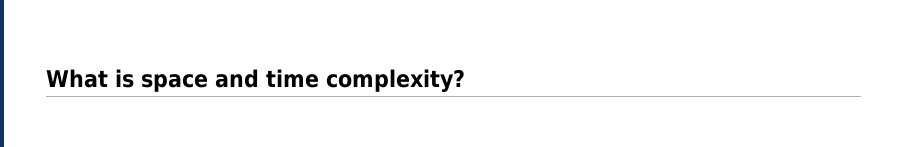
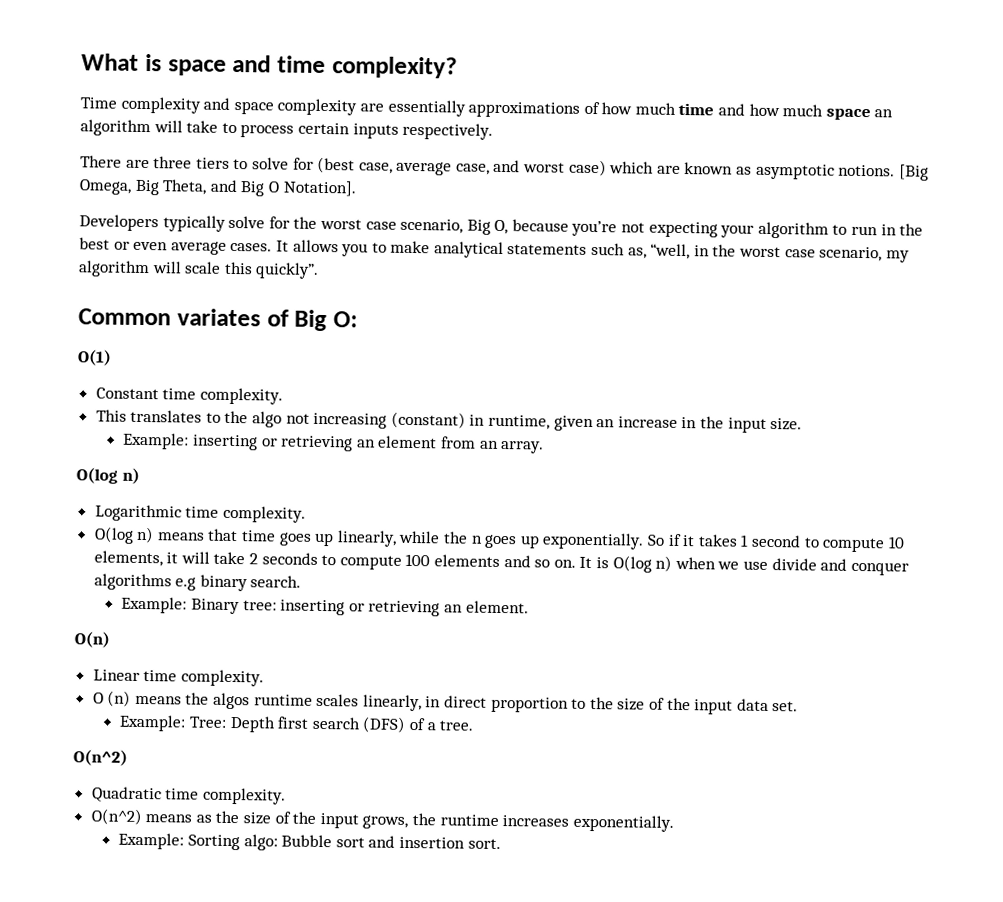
(465, 80) none -> [80,96,894,121] [80,119,494,140] [80,155,929,181] [79,179,357,197] [79,214,924,239] [79,237,910,263] [78,260,320,279] [78,308,358,332] [77,349,112,366] [95,387,283,405] [95,409,803,433] [123,432,545,454] [76,467,140,484] [94,504,306,523] [93,526,905,553] [93,550,909,576] [93,573,302,592] [121,596,529,617] [74,631,110,648] [92,669,264,687] [92,690,799,715] [119,714,474,733] [73,749,128,766] [91,786,286,805] [90,808,674,832] [118,832,501,851] // Time complexity and space complexity are essentially approximations of how much time and how much space an algorithm will take to process certain inputs respectively. // There are three tiers to solve for (best case, average case, and worst case) which are known as asymptotic notions. [Big Omega, Big Theta, and Big O Notation]. // Developers typically solve for the worst case scenario, Big O, because you’re not expecting your algorithm to run in the best or even average cases. It allows you to make analytical statements such as, “well, in the worst case scenario, my algorithm will scale this quickly”. // Common variates of Big O: // O(1) // Constant time complexity. // This translates to the algo not increasing (constant) in runtime, given an increase in the input size. // Example: inserting or retrieving an element from an array. // O(log n) // Logarithmic time complexity. // O(log n) means that time goes up linearly, while the n goes up exponentially. So if it takes 1 second to compute 10 elements, it will take 2 seconds to compute 100 elements and so on. It is O(log n) when we use divide and conquer algorithms e.g binary search. // Example: Binary tree: inserting or retrieving an element. // O(n) // Linear time complexity. // O (n) means the algos runtime scales linearly, in direct proportion to the size of the input data set. // Example: Tree: Depth first search (DFS) of a tree. // O(n^2) // Quadratic time complexity. // O(n^2) means as the size of the input grows, the runtime increases exponentially. // Example: Sorting algo: Bubble sort and insertion sort.

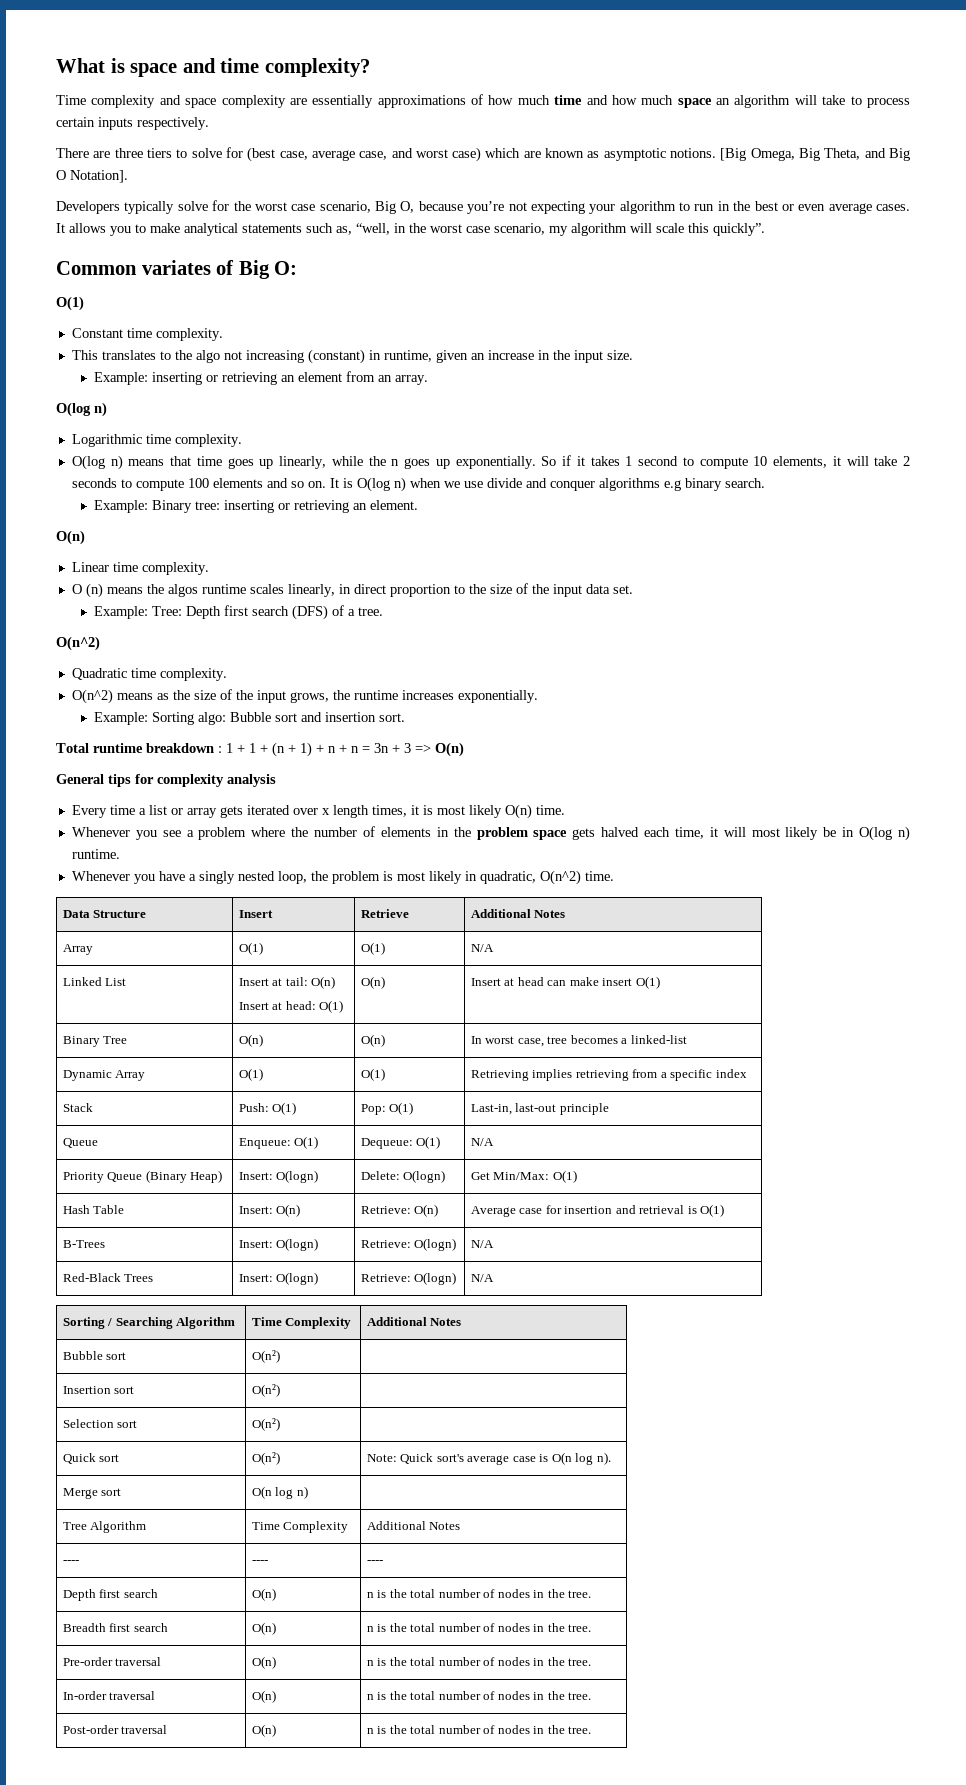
(501, 844) none -> [56,742,464,757] [56,774,276,787] [71,804,565,819] [71,826,910,841] [71,849,120,859] [71,870,614,885] [62,910,147,918] [238,910,273,918] [360,909,409,918] [470,909,566,918] [62,944,93,955] [238,942,263,955] [360,942,385,955] [470,944,494,952] [62,977,127,986] [238,976,336,989] [238,1000,344,1013] [360,976,385,989] [470,976,660,989] [62,1036,128,1047] [238,1034,263,1047] [360,1034,385,1047] [470,1035,687,1047] [62,1070,146,1081] [238,1068,263,1081] [360,1068,385,1081] [470,1069,747,1081] [62,1103,93,1112] [238,1102,297,1115] [360,1102,414,1115] [470,1103,609,1115] [62,1138,98,1148] [238,1136,319,1149] [360,1136,441,1149] [470,1138,494,1146] [62,1170,223,1183] [238,1170,319,1183] [360,1170,446,1183] [470,1170,577,1183] [62,1205,125,1214] [238,1204,301,1217] [360,1204,439,1217] [470,1204,725,1217] [62,1240,105,1248] [238,1238,319,1251] [360,1238,457,1251] [470,1240,494,1248] [62,1273,154,1282] [238,1272,319,1285] [360,1272,457,1285] [470,1274,494,1282] [62,1317,236,1329] [251,1317,352,1329] [366,1317,462,1326] [62,1351,127,1360] [251,1350,280,1363] [62,1386,135,1394] [251,1384,280,1397] [62,1419,138,1428] [251,1418,280,1431] [62,1453,120,1464] [251,1452,280,1465] [366,1452,611,1465] [62,1488,122,1499] [251,1486,308,1499] [62,1521,147,1533] [251,1521,349,1533] [366,1521,461,1530] [62,1560,79,1564] [251,1560,268,1564] [366,1560,383,1564] [62,1589,158,1601] [251,1588,276,1601] [366,1589,592,1598] [62,1623,168,1632] [251,1622,276,1635] [366,1623,592,1632] [62,1657,162,1666] [251,1656,276,1669] [366,1657,592,1666] [62,1691,156,1700] [251,1690,276,1703] [366,1691,592,1700] [62,1725,168,1734] [251,1724,276,1737] [366,1725,592,1734] // Total runtime breakdown : 1 + 1 + (n + 1) + n + n = 3n + 3 => O(n) // General tips for complexity analysis // Every time a list or array gets iterated over x length times, it is most likely O(n) time. // Whenever you see a problem where the number of elements in the problem space gets halved each time, it will most likely be in O(log n) runtime. // Whenever you have a singly nested loop, the problem is most likely in quadratic, O(n^2) time. // Data Structure | Insert | Retrieve | Additional Notes // Array | O(1) | O(1) | N/A // Linked List | Insert at tail: O(n) // Insert at head: O(1) | O(n) | Insert at head can make insert O(1) // Binary Tree | O(n) | O(n) | In worst case, tree becomes a linked-list // Dynamic Array | O(1) | O(1) | Retrieving implies retrieving from a specific index // Stack | Push: O(1) | Pop: O(1) | Last-in, last-out principle // Queue | Enqueue: O(1) | Dequeue: O(1) | N/A // Priority Queue (Binary Heap) | Insert: O(logn) | Delete: O(logn) | Get Min/Max: O(1) // Hash Table | Insert: O(n) | Retrieve: O(n) | Average case for insertion and retrieval is O(1) // B-Trees | Insert: O(logn) | Retrieve: O(logn) | N/A // Red-Black Trees | Insert: O(logn) | Retrieve: O(logn) | N/A // Sorting / Searching Algorithm | Time Complexity | Additional Notes // Bubble sort | O(n²) | // Insertion sort | O(n²) | // Selection sort | O(n²) | // Quick sort | O(n²) | Note: Quick sort's average case is O(n log n). // Merge sort | O(n log n) | // Tree Algorithm | Time Complexity | Additional Notes // ---- | ---- | ---- // Depth first search | O(n) | n is the total number of nodes in the tree. // Breadth first search | O(n) | n is the total number of nodes in the tree. // Pre-order traversal | O(n) | n is the total number of nodes in the tree. // In-order traversal | O(n) | n is the total number of nodes in the tree. // Post-order traversal | O(n) | n is the total number of nodes in the tree.

